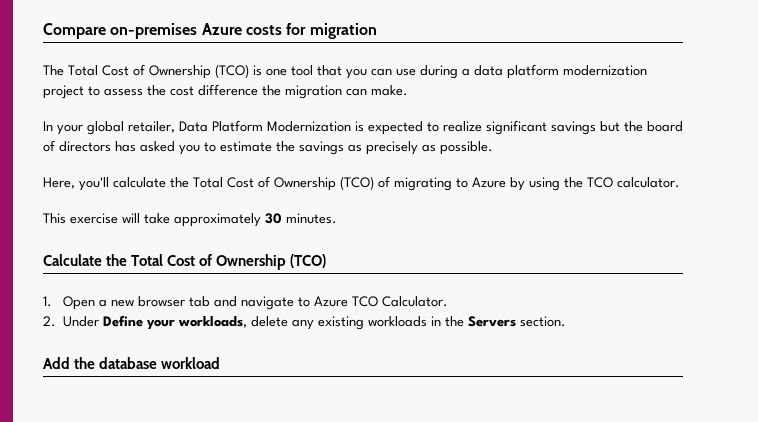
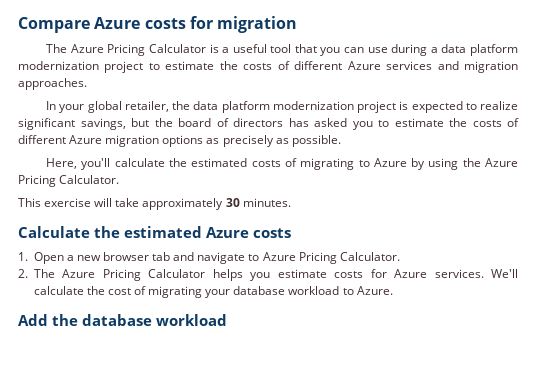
[110,23,198,39] on-premises -> (90, 25) none
[68,64,287,79] Total Cost of Ownership (TCO) is one -> [70,44,267,56] Azure Pricing Calculator is a useful
[104,84,408,99] assess the cost difference the migration can make. -> [165,61,518,73] [18,78,87,90] estimate the costs of different Azure services and migration approaches.
[179,120,351,132] Data Platform Modernization -> [172,101,397,113] the data platform modernization project
[551,121,596,135] savings -> [80,118,126,130] savings,
[299,141,344,155] savings -> [472,118,519,127] [18,135,204,147] costs of different Azure migration options
[193,176,374,191] Total Cost of Ownership (TCO) -> [191,158,281,167] estimated costs
[587,177,680,188] TCO calculator. -> [484,158,518,167] [18,175,120,187] Azure Pricing Calculator.
[131,254,327,270] Total Cost of Ownership (TCO) -> [124,226,291,238] estimated Azure costs
[352,296,379,307] TCO -> [298,252,337,264] Pricing
[63,315,567,330] Under Define your workloads, delete any existing workloads in the Servers section. -> [33,269,518,281] [33,286,393,298] The Azure Pricing Calculator helps you estimate costs for Azure services. We'll calculate the cost of migrating your database workload to Azure.

